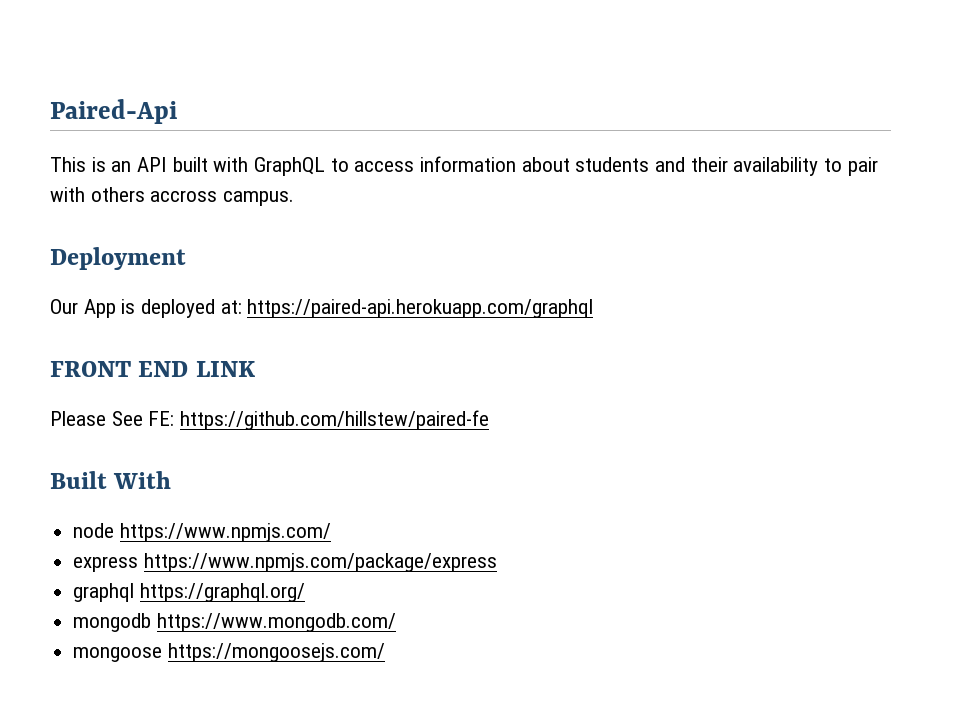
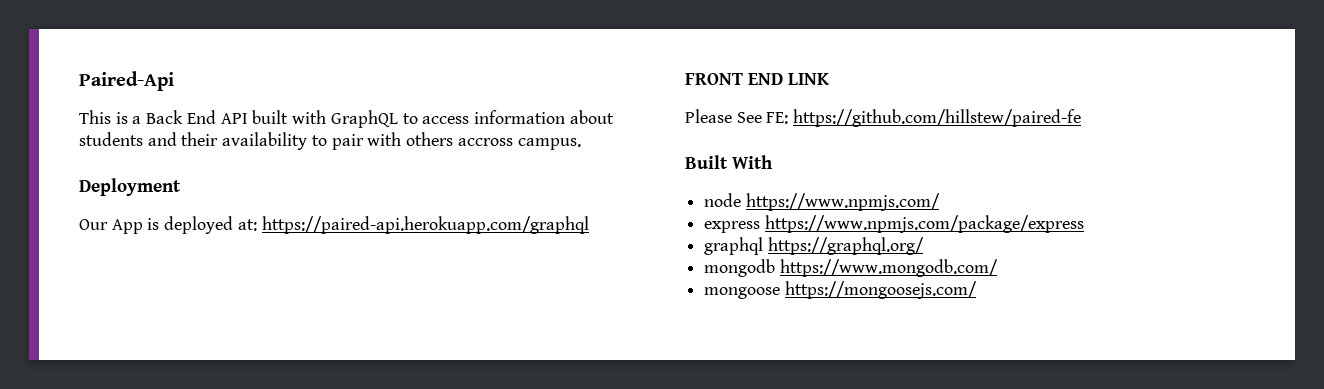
[111,161,132,172] an -> [132,110,216,124] a Back End

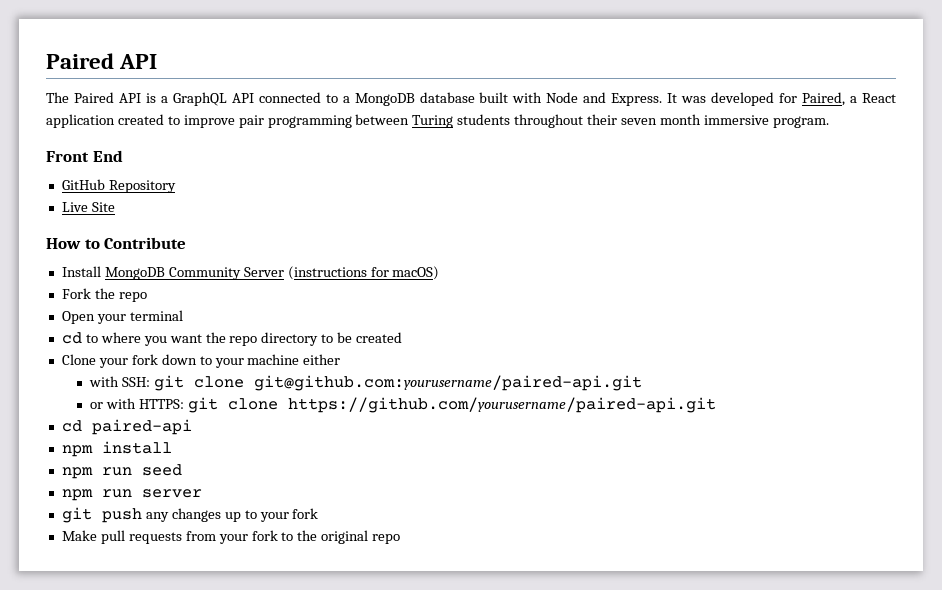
[79,71,174,91] [79,110,614,128] [79,132,581,150] [79,178,181,196] [79,216,589,234] [685,73,829,85] [685,109,1082,127] [685,155,773,169] [704,193,940,211] [704,215,1084,233] [704,237,924,255] [704,259,998,277] [704,281,977,299] Paired-Api // This is a Back End API built with GraphQL to access information about students and their availability to pair with others accross campus. // Deployment // Our App is deployed at: https://paired-api.herokuapp.com/graphql // FRONT END LINK // Please See FE: https://github.com/hillstew/paired-fe // Built With // node https://www.npmjs.com/ // express https://www.npmjs.com/package/express // graphql https://graphql.org/ // mongodb https://www.mongodb.com/ // mongoose https://mongoosejs.com/ -> [46,53,158,69] [46,92,896,106] [46,114,829,128] [46,150,123,162] [61,179,176,193] [61,202,115,212] [46,237,187,249] [61,266,440,280] [61,288,147,302] [61,310,183,324] [61,332,403,346] [61,354,341,368] [89,375,642,391] [90,397,716,413] [61,419,192,435] [61,441,172,457] [61,464,182,479] [61,489,202,501] [61,507,319,523] [61,530,401,544] Paired API // The Paired API is a GraphQL API connected to a MongoDB database built with Node and Express. It was developed for Paired, a React application created to improve pair programming between Turing students throughout their seven month immersive program. // Front End // GitHub Repository // Live Site // How to Contribute // Install MongoDB Community Server (instructions for macOS) // Fork the repo // Open your terminal // cd to where you want the repo directory to be created // Clone your fork down to your machine either // with SSH: git clone git@github.com:yourusername/paired-api.git // or with HTTPS: git clone https://github.com/yourusername/paired-api.git // cd paired-api // npm install // npm run seed // npm run server // git push any changes up to your fork // Make pull requests from your fork to the original repo

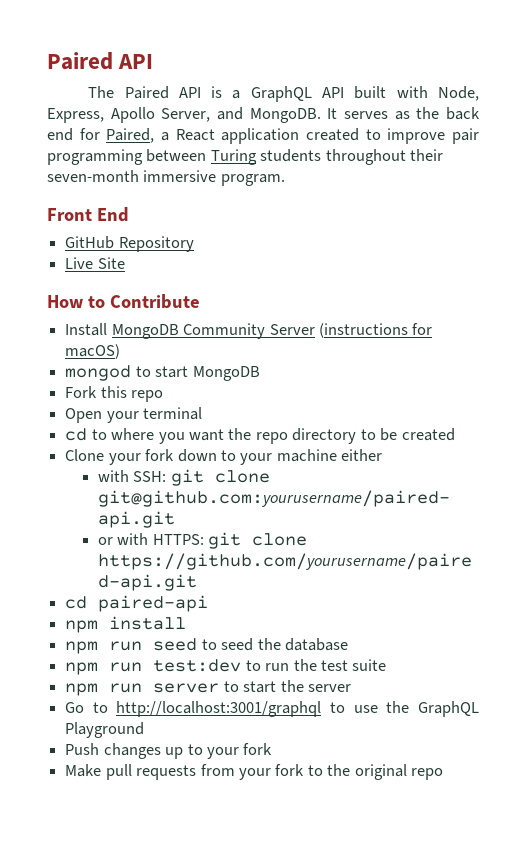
[258,92,775,106] connected to a MongoDB database built with Node and Express. It was developed -> [354,86,479,101] [47,107,481,123] [47,128,73,141] built with Node, Express, Apollo Server, and MongoDB. It serves as the back end
[621,114,701,125] seven month -> [47,170,139,182] seven-month
(440, 273) none -> [65,365,260,381] // mongod to start MongoDB
[94,288,115,299] the -> [100,386,127,398] this
[61,489,202,501] [61,507,169,523] // npm run server // git push any -> [201,638,348,651] [65,659,387,675] [65,680,351,696] [65,701,479,717] [65,722,145,738] [65,743,100,755] to seed the database // npm run test:dev to run the test suite // npm run server to start the server // Go to http://localhost:3001/graphql to use the GraphQL Playground // Push

